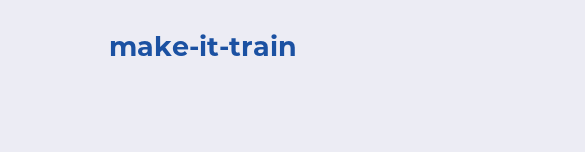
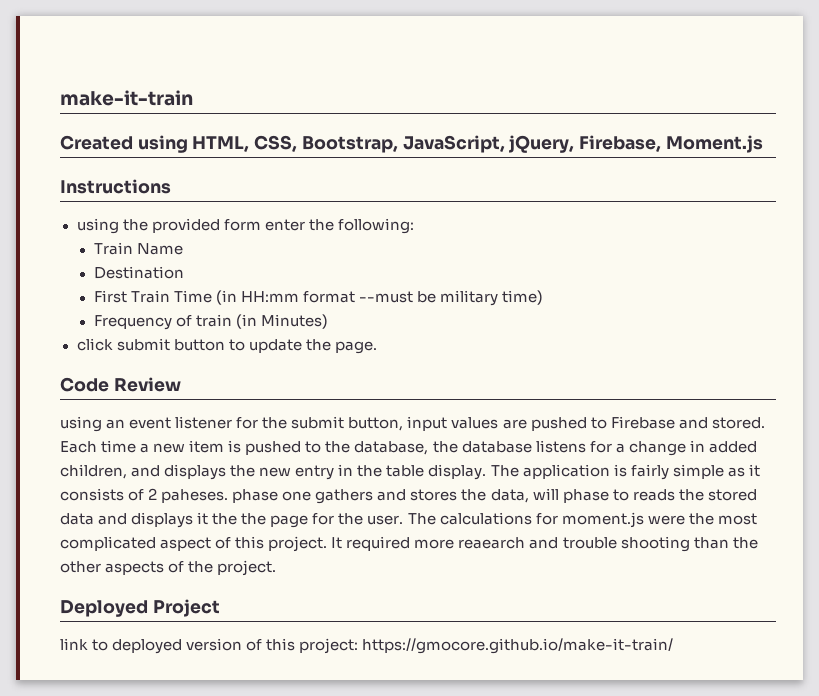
(297, 45) none -> [60,135,763,153] [60,179,171,194] [76,218,414,234] [93,242,183,255] [93,266,184,279] [93,290,543,306] [93,314,328,330] [76,338,377,354] [60,377,181,392] [60,416,765,432] [60,440,757,456] [60,464,760,480] [60,488,757,504] [60,512,757,528] [60,536,758,552] [60,560,277,576] [60,599,220,617] [60,638,674,654] // Created using HTML, CSS, Bootstrap, JavaScript, jQuery, Firebase, Moment.js // Instructions // using the provided form enter the following: // Train Name // Destination // First Train Time (in HH:mm format --must be military time) // Frequency of train (in Minutes) // click submit button to update the page. // Code Review // using an event listener for the submit button, input values are pushed to Firebase and stored. Each time a new item is pushed to the database, the database listens for a change in added children, and displays the new entry in the table display. The application is fairly simple as it consists of 2 paheses. phase one gathers and stores the data, will phase to reads the stored data and displays it the the page for the user. The calculations for moment.js were the most complicated aspect of this project. It required more reaearch and trouble shooting than the other aspects of the project. // Deployed Project // link to deployed version of this project: https://gmocore.github.io/make-it-train/

